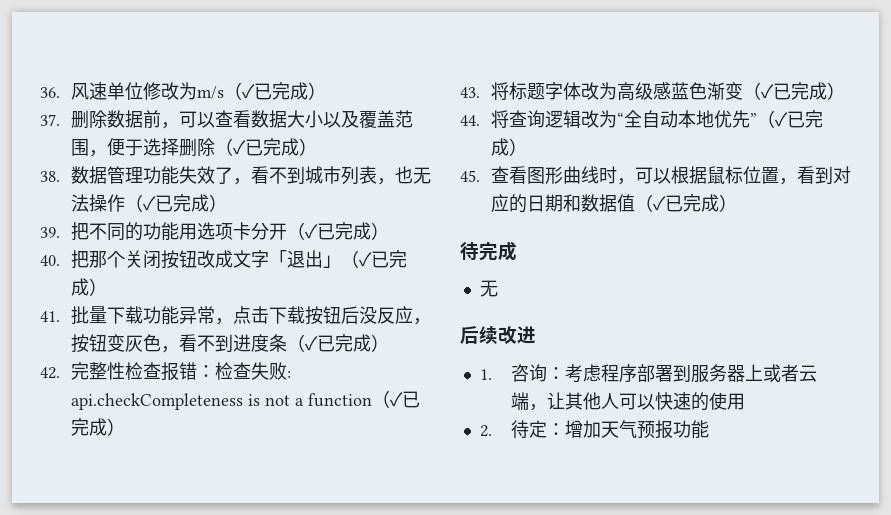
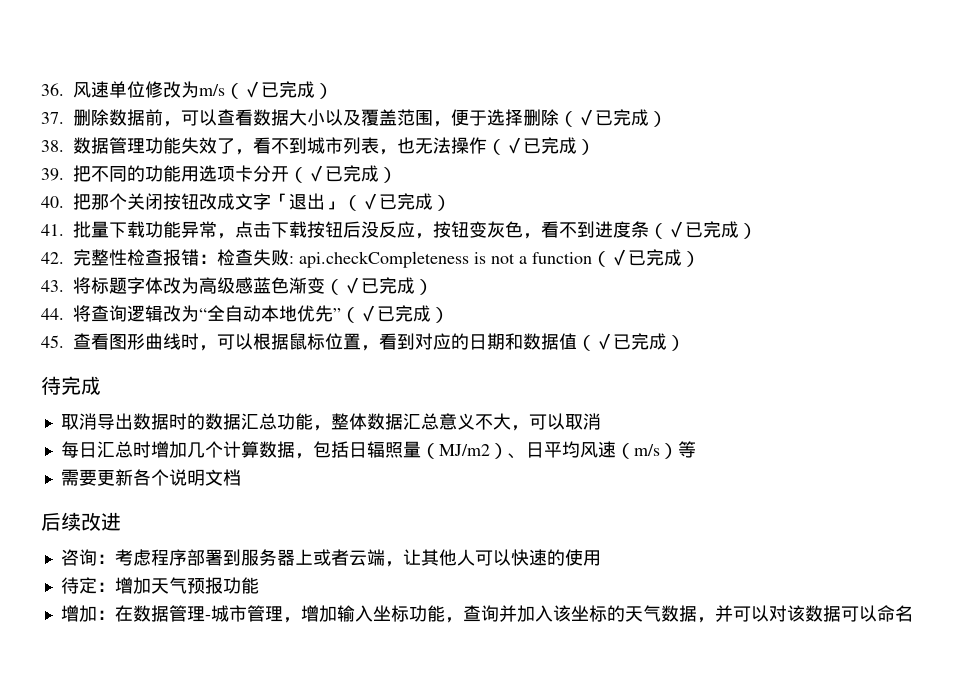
[479,280,498,297] 无 -> [60,413,601,431] [60,441,696,459] [60,469,241,486] 取消导出数据时的数据汇总功能，整体数据汇总意义不大，可以取消 // 每日汇总时增加几个计算数据，包括日辐照量（MJ/m2）、日平均风速（m/s）等 // 需要更新各个说明文档
[479,369,492,380] 1. -> (121, 521) none
[479,425,492,437] 2. -> (601, 558) none
(709, 429) none -> [60,605,913,623] // 增加：在数据管理-城市管理，增加输入坐标功能，查询并加入该坐标的天气数据，并可以对该数据可以命名

